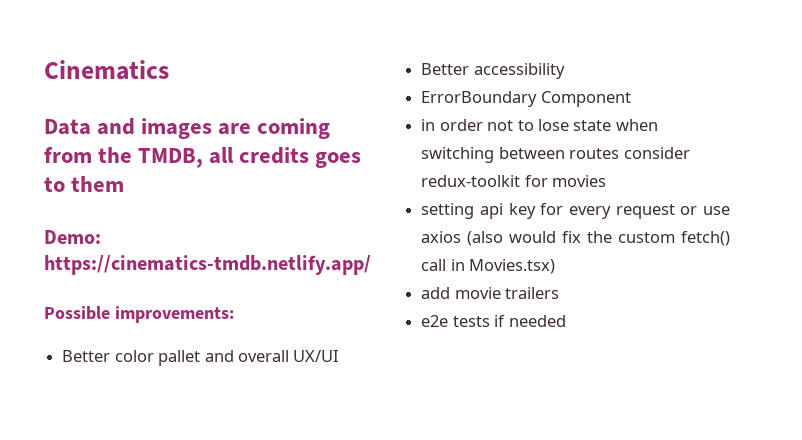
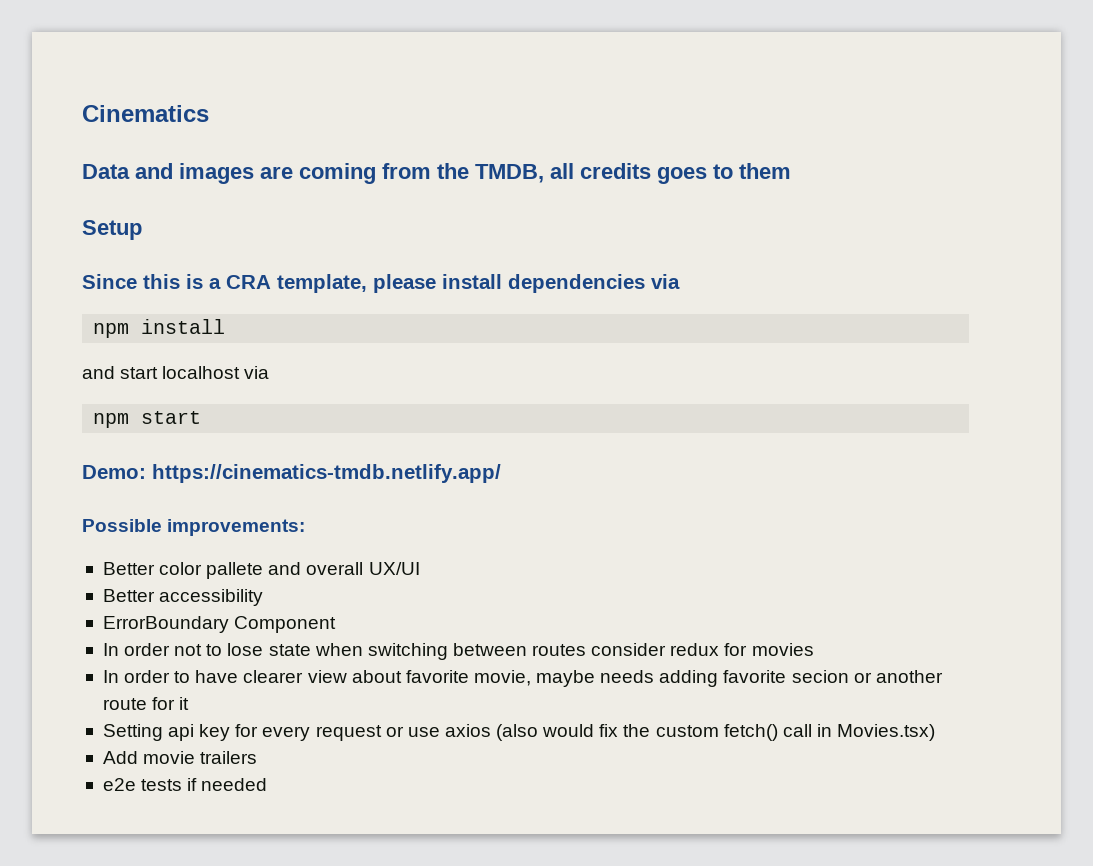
(125, 184) none -> [82,220,142,240] [82,274,680,293] [93,319,226,338] [82,366,270,379] [93,411,202,428] // Setup // Since this is a CRA template, please install dependencies via // npm install // and start localhost via // npm start
[158,350,201,366] pallet -> [206,562,264,579] pallete
[421,119,436,131] in -> [102,643,119,656] In
[421,175,521,187] redux-toolkit -> [670,643,720,656] redux
[421,203,475,219] setting -> [102,670,943,687] [102,697,190,710] [102,724,163,741] In order to have clearer view about favorite movie, maybe needs adding favorite secion or another route for it // Setting
[421,287,451,299] add -> [102,751,138,764] Add

